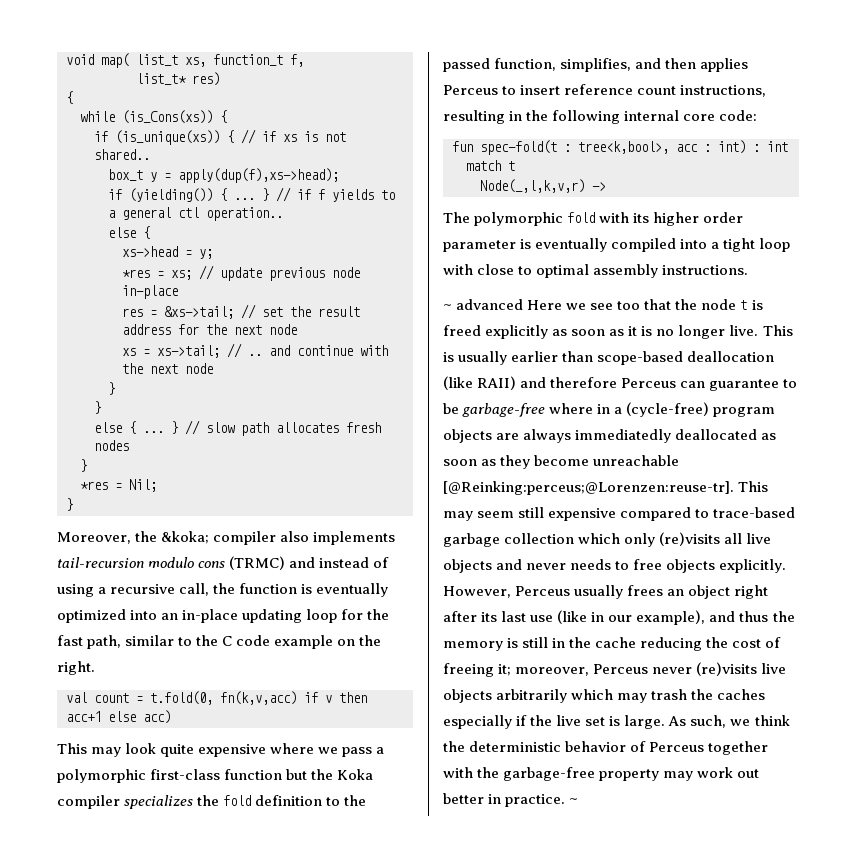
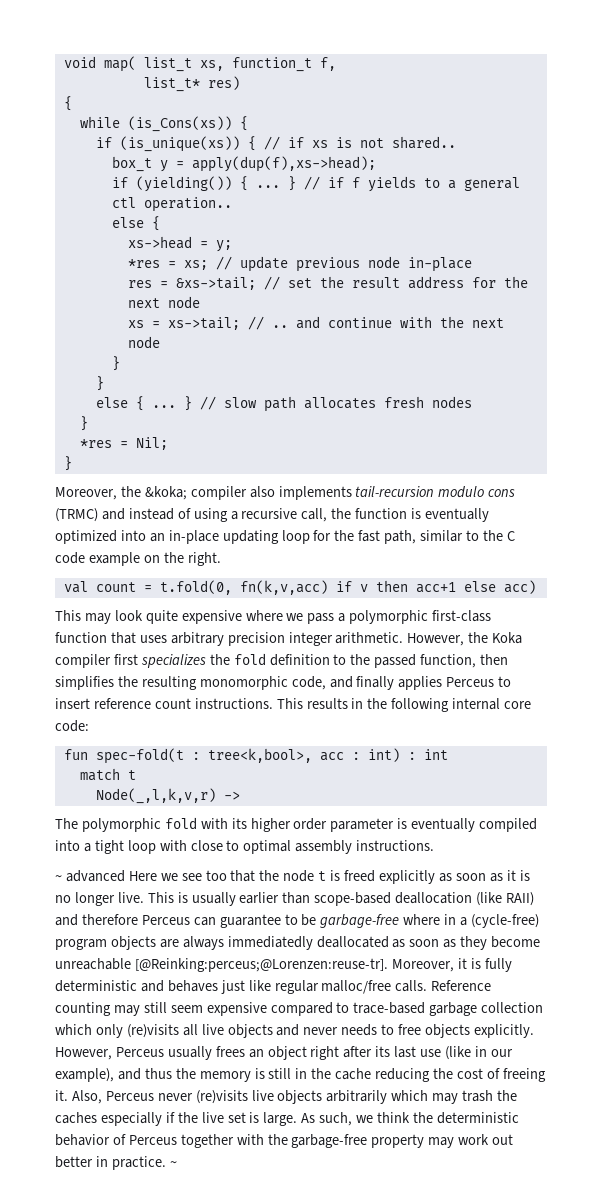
[286,769,308,780] but -> [110,632,465,646] that uses arbitrary precision integer arithmetic. However,
(120, 802) none -> [113,654,138,665] first
[560,58,697,72] simplifies, and then -> [480,654,509,665] [55,676,395,690] then simplifies the resulting monomorphic code, and finally
[680,85,767,97] [443,110,505,124] instructions, resulting -> [194,698,348,709] instructions. This results
[738,481,769,492] [443,507,545,521] This may seem still -> [391,958,512,972] [55,980,492,994] [55,1002,203,1016] Moreover, it is fully deterministic and behaves just like regular malloc/free calls. Reference counting may still seem
[498,664,590,676] it; moreover, -> [55,1090,102,1104] it. Also,

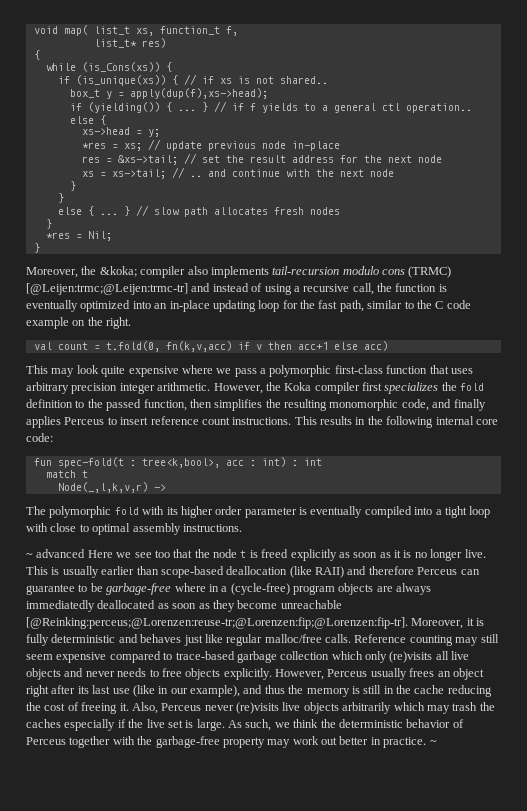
(98, 515) none -> [26,283,188,295] [@Leijen:trmc;@Leijen:trmc-tr]
[134,958,388,972] [@Reinking:perceus;@Lorenzen:reuse-tr]. -> [26,617,408,629] [@Reinking:perceus;@Lorenzen:reuse-tr;@Lorenzen:fip;@Lorenzen:fip-tr].

